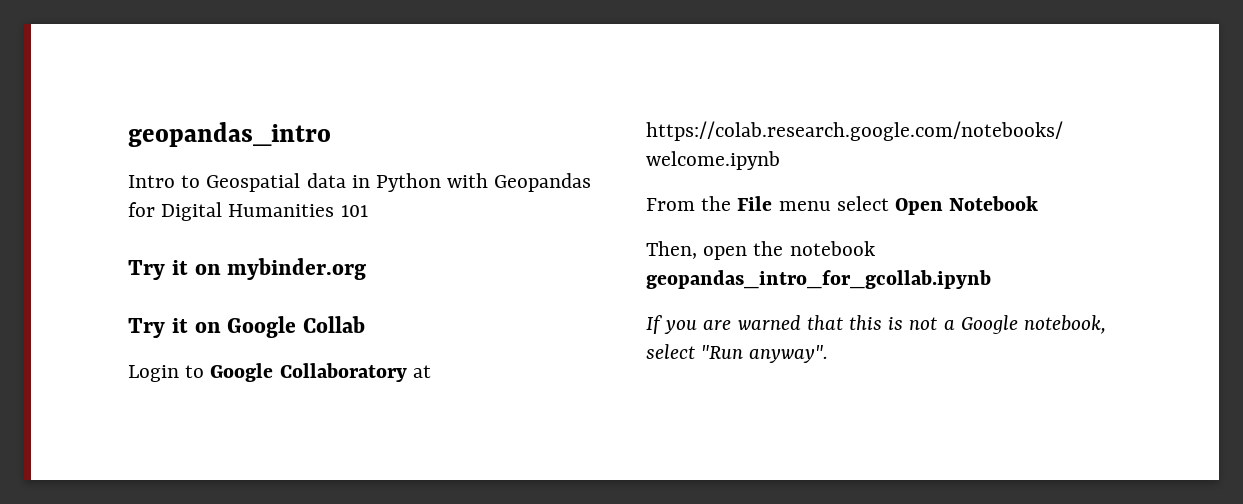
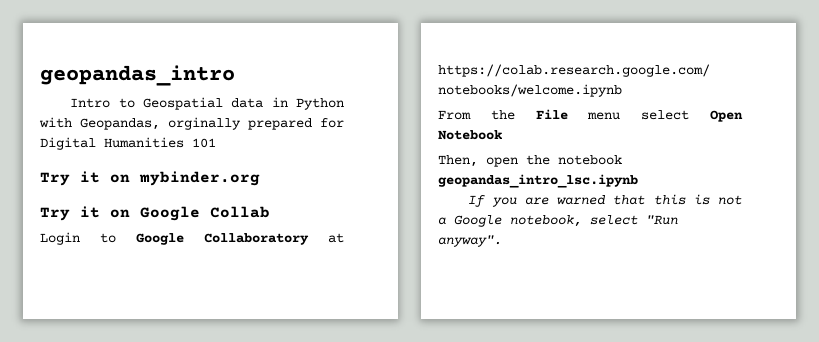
[494,173,592,192] Geopandas -> [80,117,312,130] Geopandas, orginally prepared
[646,270,991,289] geopandas_intro_for_gcollab.ipynb -> [438,174,638,188] geopandas_intro_lsc.ipynb

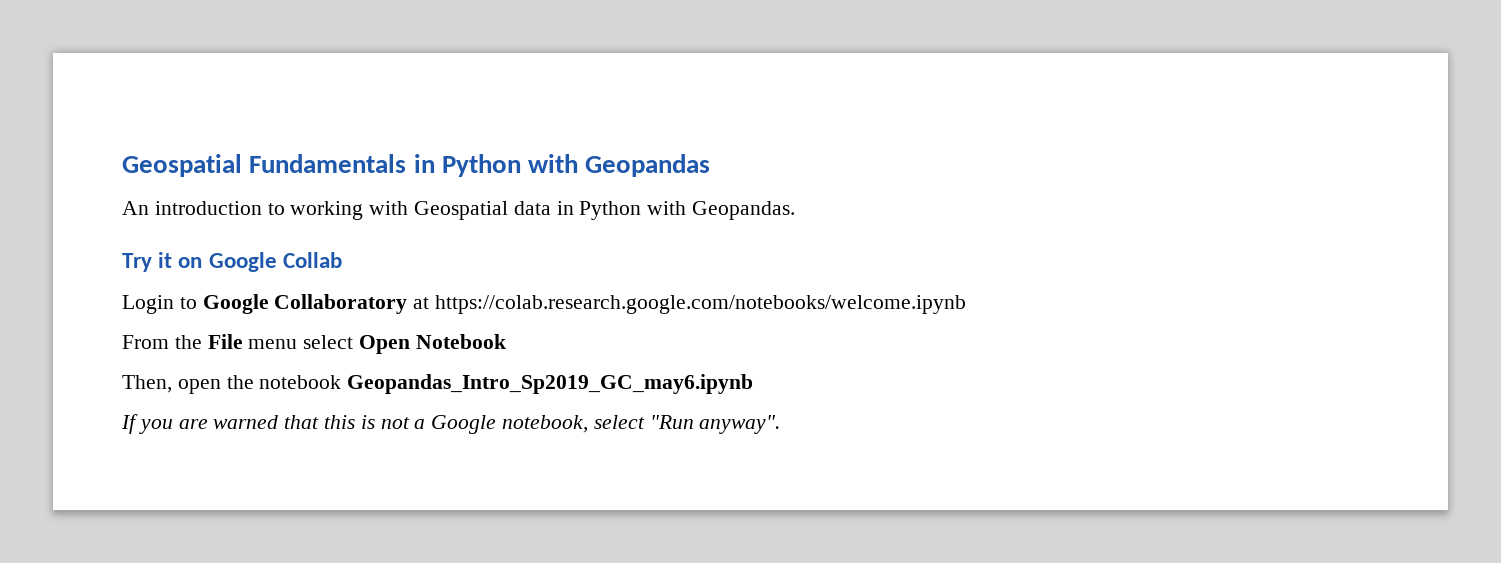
[40,65,235,86] [70,98,135,108] geopandas_intro // Intro to -> [122,154,711,177] [122,201,409,220] Geospatial Fundamentals in Python with Geopandas // An introduction to working with
[80,117,344,130] [40,137,216,150] [40,171,260,186] Geopandas, orginally prepared for Digital Humanities 101 // Try it on mybinder.org -> [692,201,796,220] Geopandas.
[438,174,638,188] geopandas_intro_lsc.ipynb -> [347,374,754,394] Geopandas_Intro_Sp2019_GC_may6.ipynb

